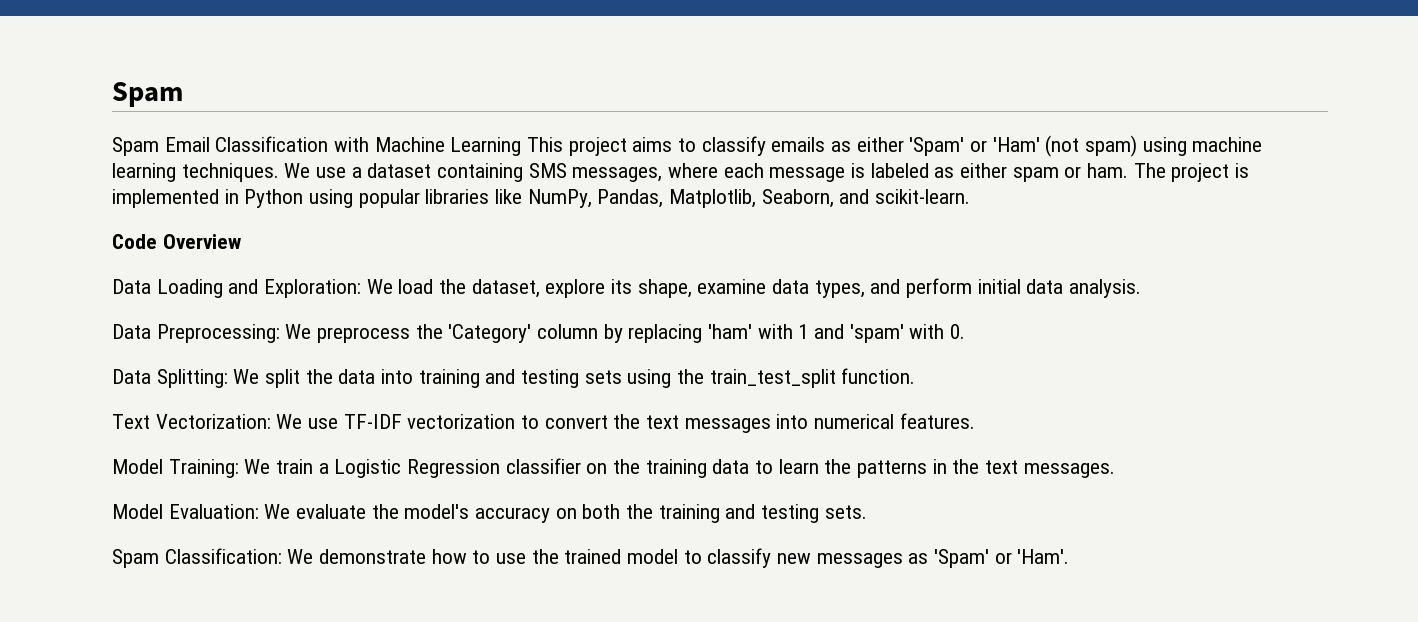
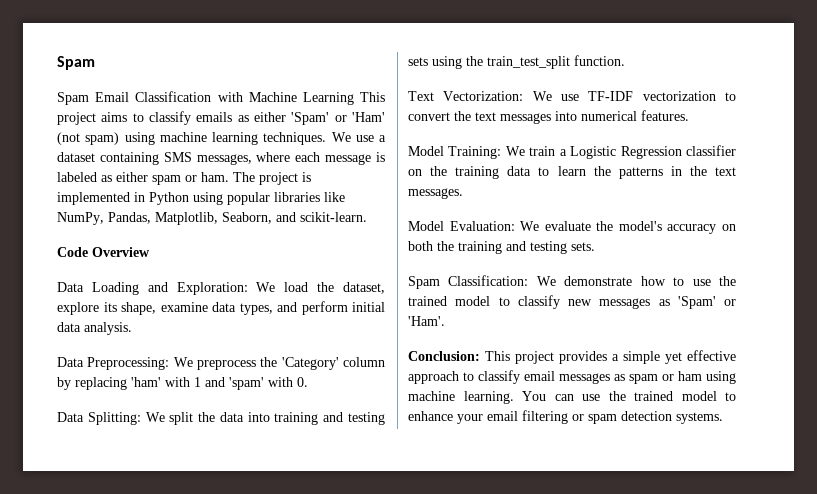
(1070, 556) none -> [408,350,736,364] [408,370,736,384] [408,391,736,404] [408,410,723,424] // Conclusion: This project provides a simple yet effective approach to classify email messages as spam or ham using machine learning. You can use the trained model to enhance your email filtering or spam detection systems.

